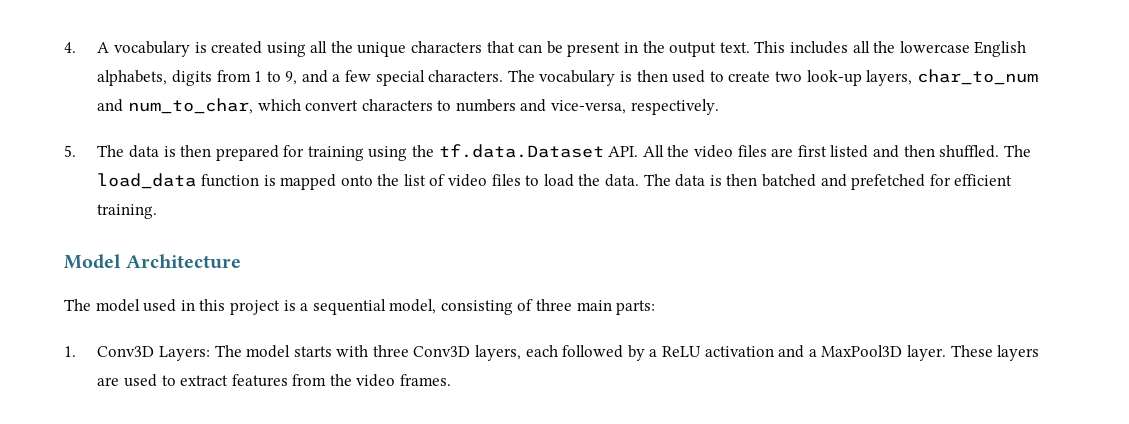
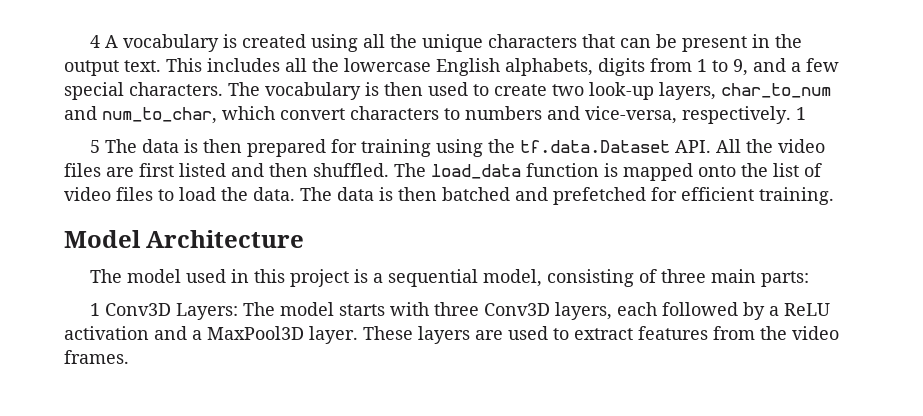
[64,42,76,53] 4. -> [90,35,101,48] 4
[64,145,76,157] // 5. -> [796,107,806,120] [90,140,101,153] 1 // 5
[64,346,76,357] 1. -> [90,303,101,316] 1

